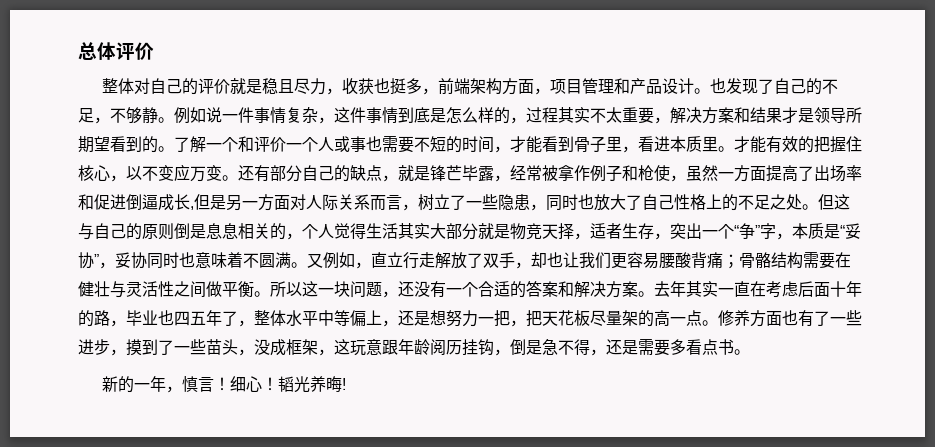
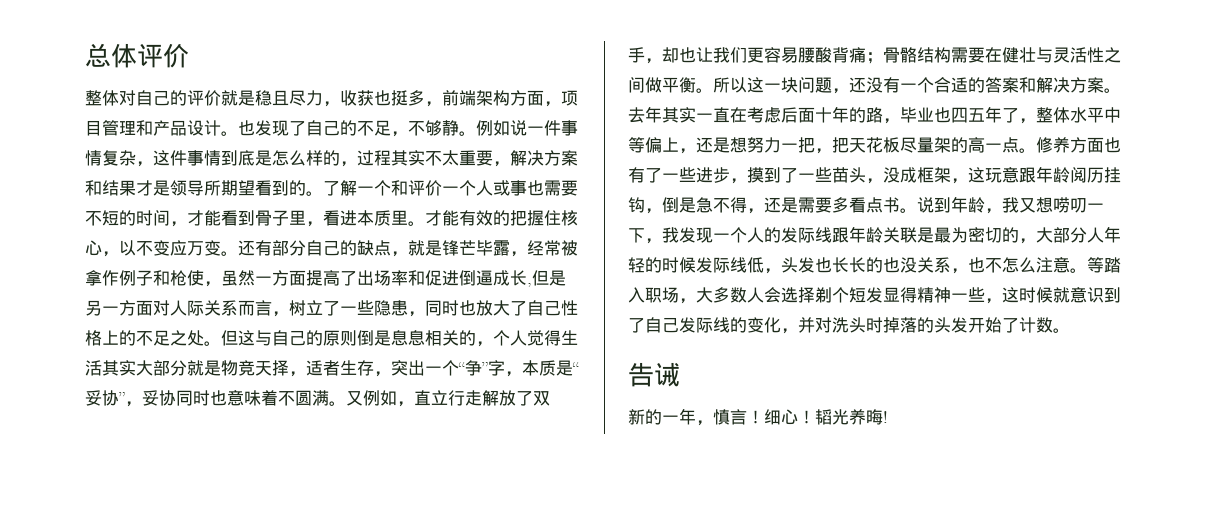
(750, 352) none -> [917,196,1104,214] [628,226,1121,244] [628,257,1121,274] [628,287,1121,304] [628,317,1070,334] [628,362,680,387] 说到年龄，我又想唠叨一下，我发现一个人的发际线跟年龄关联是最为密切的，大部分人年轻的时候发际线低，头发也长长的也没关系，也不怎么注意。等踏入职场，大多数人会选择剃个短发显得精神一些，这时候就意识到了自己发际线的变化，并对洗头时掉落的头发开始了计数。 // 告诫

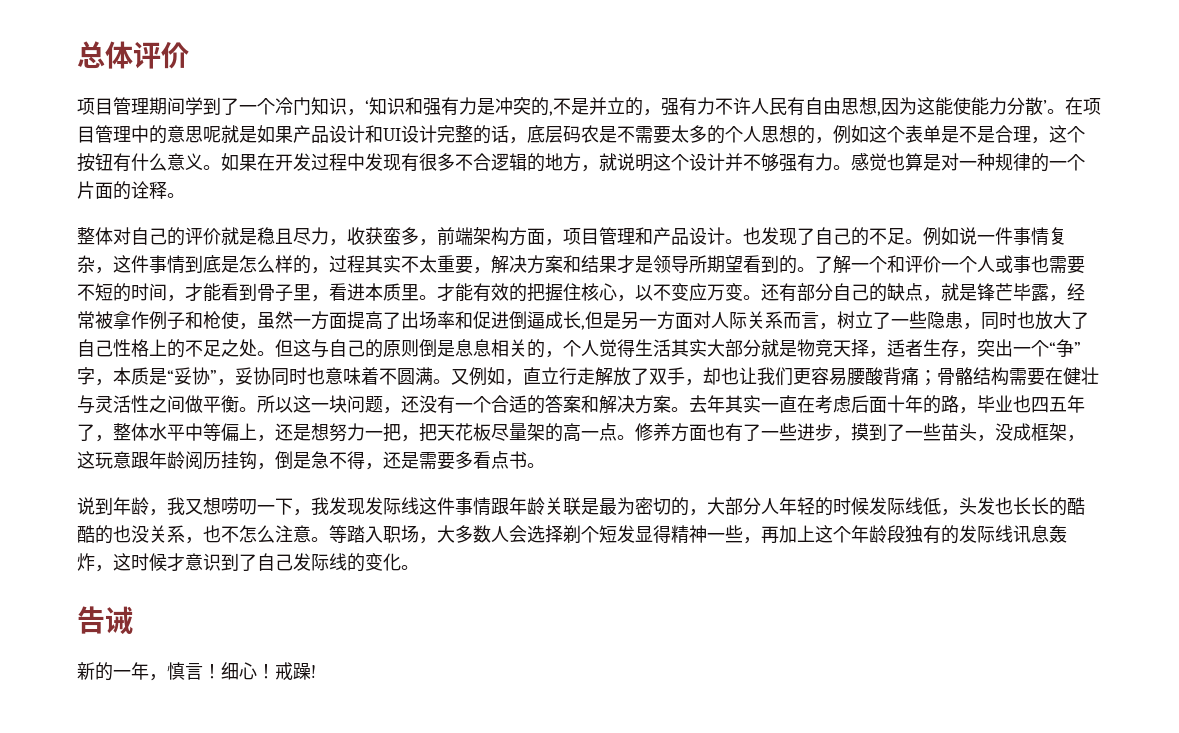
(189, 55) none -> [77,97,1101,116] [77,125,1085,144] [77,153,1085,172] [77,181,185,200] // 项目管理期间学到了一个冷门知识，‘知识和强有力是冲突的,不是并立的，强有力不许人民有自由思想,因为这能使能力分散’。在项目管理中的意思呢就是如果产品设计和UI设计完整的话，底层码农是不需要太多的个人思想的，例如这个表单是不是合理，这个按钮有什么意义。如果在开发过程中发现有很多不合逻辑的地方，就说明这个设计并不够强有力。感觉也算是对一种规律的一个片面的诠释。
[374,90,408,106] 也挺 -> [383,227,401,246] 蛮
[391,120,459,137] ，不够静 -> (905, 236) none
(917, 210) none -> (545, 465) //
[713,227,832,243] 一个人的发际线 -> [365,497,491,516] 发际线这件事情
(883, 265) none -> [1067,497,1085,515] [77,525,113,544] 酷酷的
[1002,287,1070,303] 这时候就 -> [761,525,1067,544] [77,553,185,572] 再加上这个年龄段独有的发际线讯息轰炸，这时候才
[781,317,1053,334] ，并对洗头时掉落的头发开始了计数 -> (401, 562) none
[815,409,883,425] 韬光养晦 -> [275,662,311,681] 戒躁

